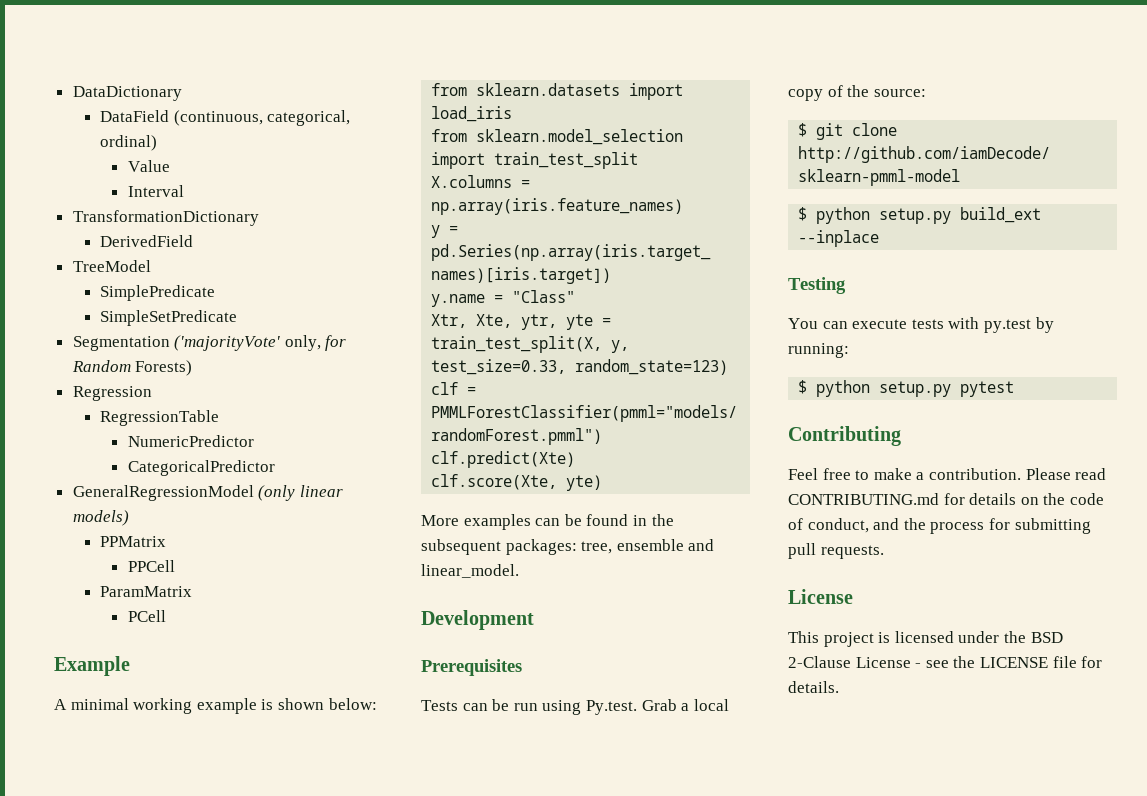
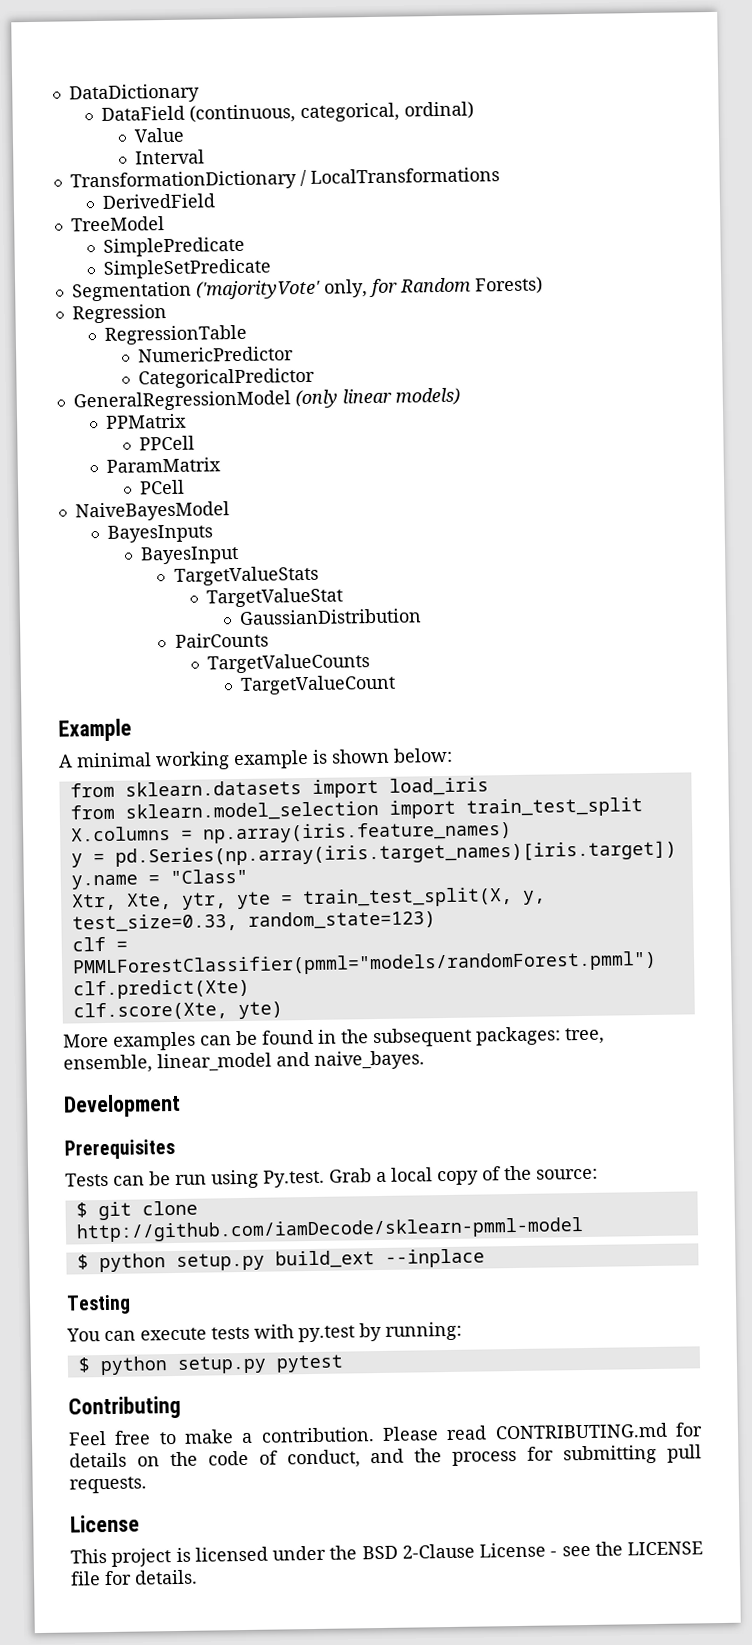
(259, 218) none -> [299,167,500,187] / LocalTransformations
(166, 616) none -> [74,501,230,522] [107,524,214,543] [139,545,239,565] [173,565,319,586] [206,587,344,608] [238,608,422,625] [174,632,269,648] [207,653,371,674] [239,674,396,695] // NaiveBayesModel // BayesInputs // BayesInput // TargetValueStats // TargetValueStat // GaussianDistribution // PairCounts // TargetValueCounts // TargetValueCount
[616,539,715,551] [421,564,519,578] ensemble and linear_model. -> [63,1050,425,1074] ensemble, linear_model and naive_bayes.

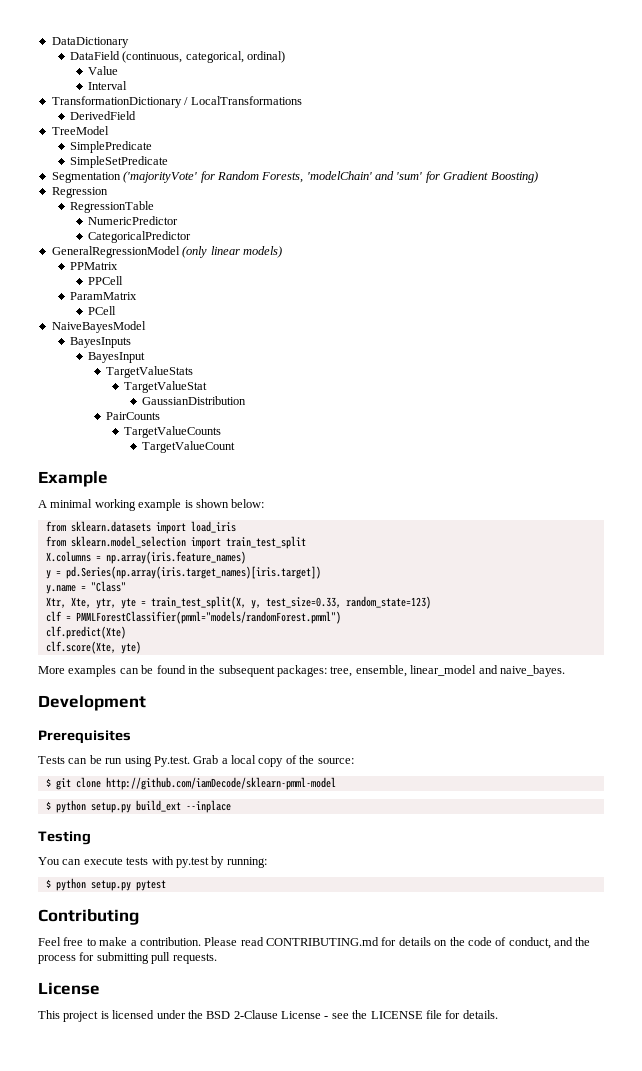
[323,279,368,298] only, -> (198, 177) none
[474,276,543,295] Forests) -> [261,171,538,183] Forests, 'modelChain' and 'sum' for Gradient Boosting)

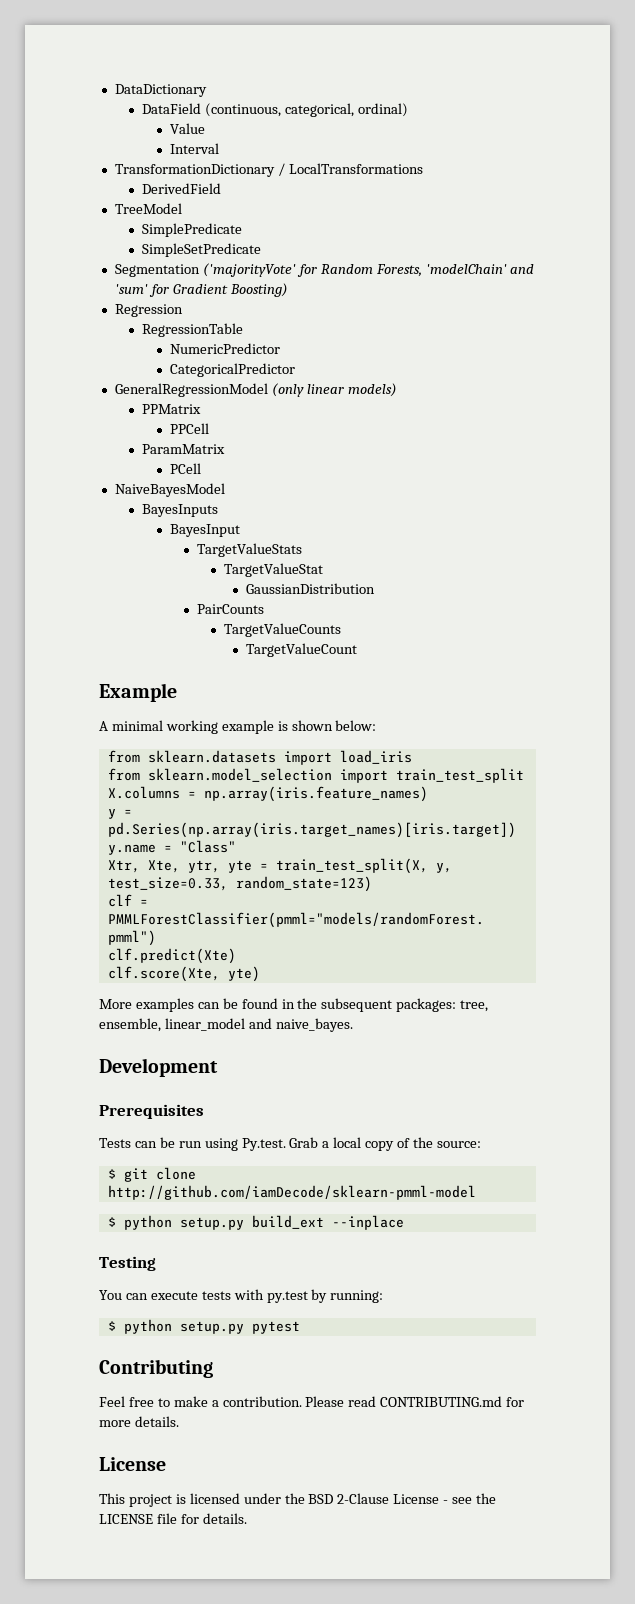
[398,937,591,949] [38,952,217,964] details on the code of conduct, and the process for submitting pull requests. -> [99,1416,179,1427] more details.

